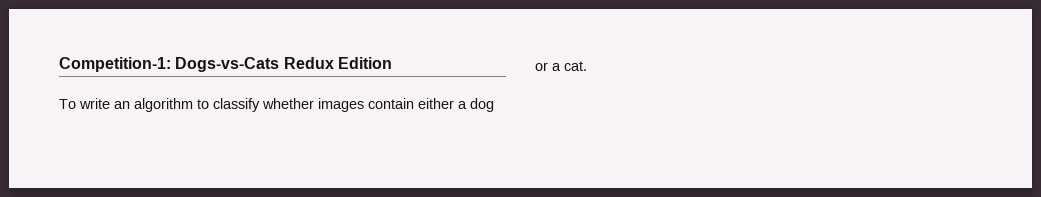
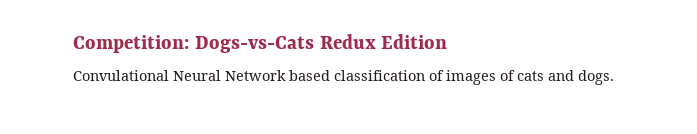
[59,57,171,72] Competition-1: -> [73,35,189,53] Competition:
[59,98,494,112] [535,61,587,71] To write an algorithm to classify whether images contain either a dog or a cat. -> [73,70,614,85] Convulational Neural Network based classification of images of cats and dogs.

